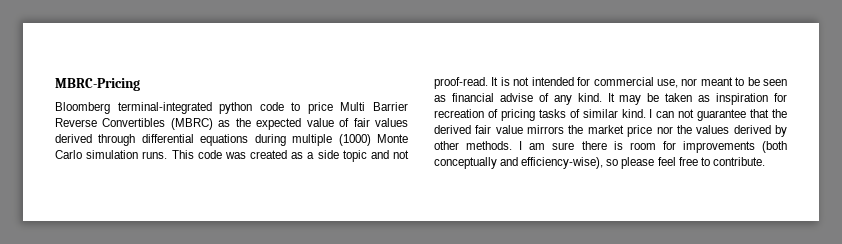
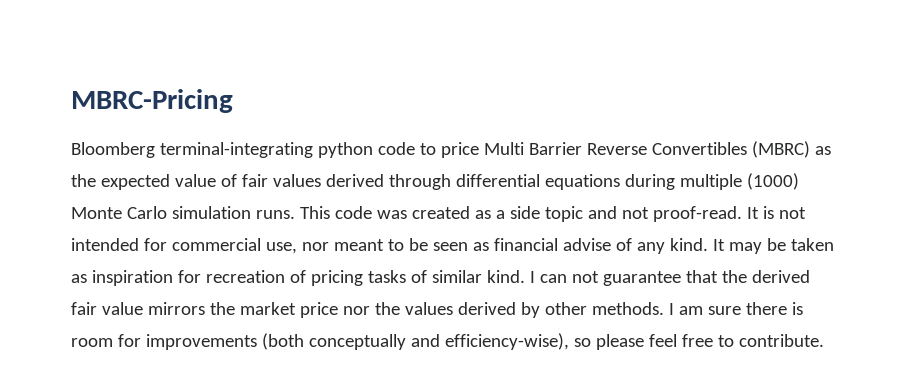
[117,102,212,114] terminal-integrated -> [159,142,313,158] terminal-integrating

